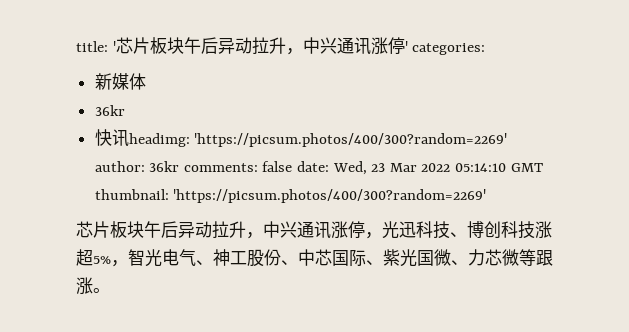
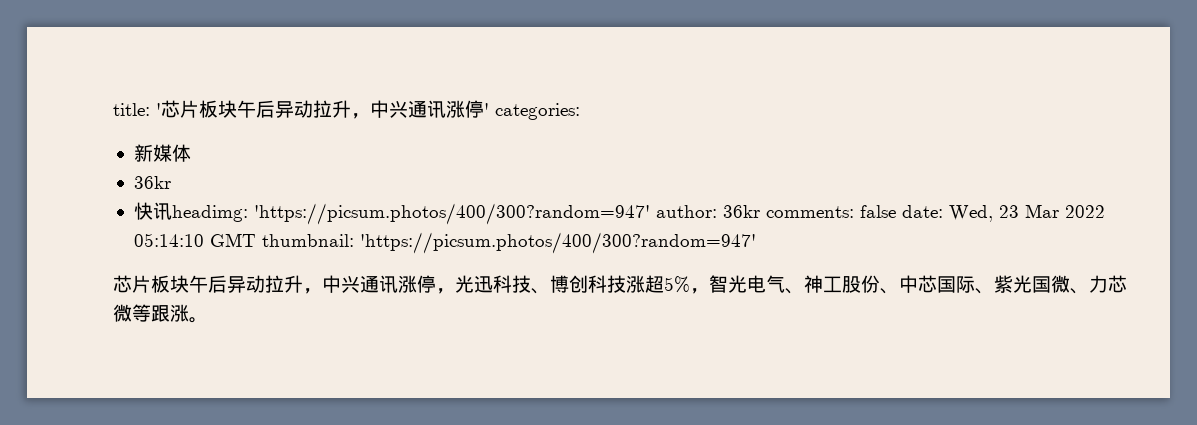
[194,133,508,147] 'https://picsum.photos/400/300?random=2269' -> [253,203,650,225] 'https://picsum.photos/400/300?random=947'
[173,189,487,203] 'https://picsum.photos/400/300?random=2269' -> [359,232,756,254] 'https://picsum.photos/400/300?random=947'

